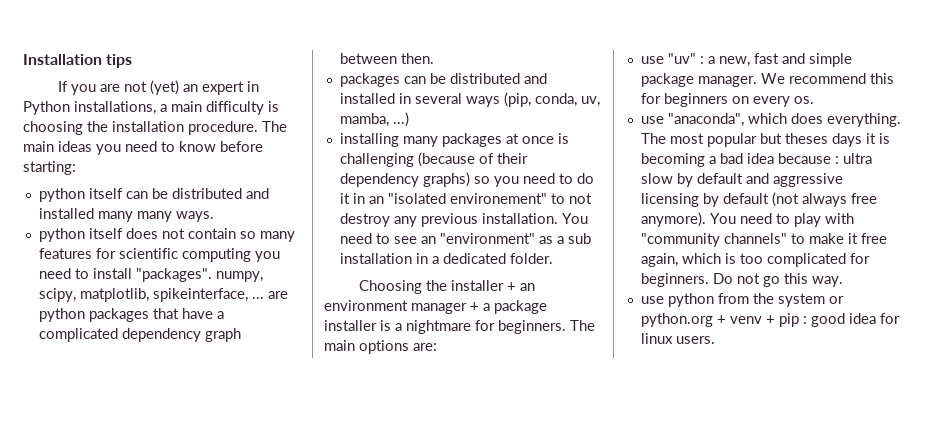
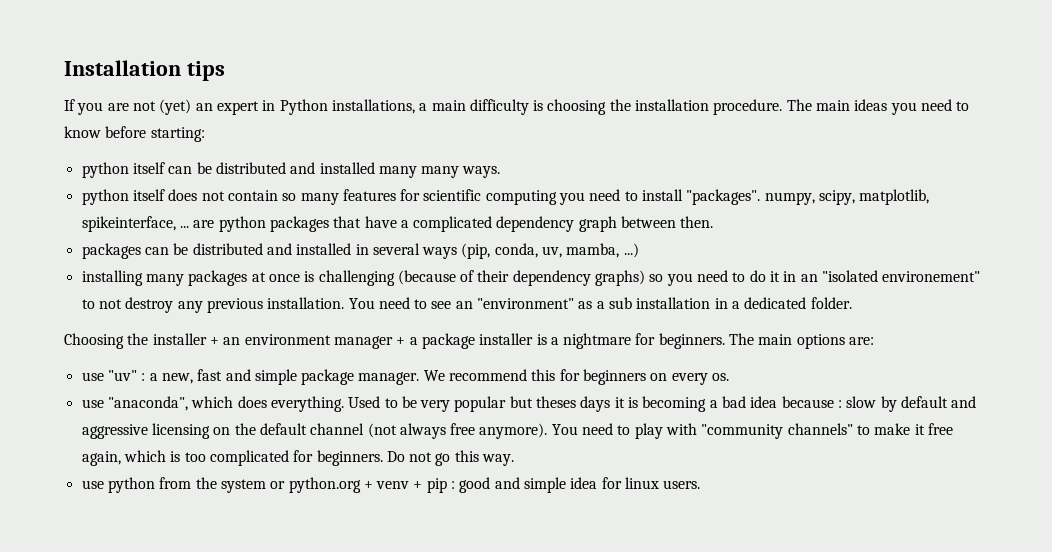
[640,133,704,144] The most -> [348,396,451,412] Used to be very
[842,153,872,164] ultra -> (843, 404) none
[702,193,769,207] by default -> [213,423,365,435] on the default channel
(845, 320) none -> [494,477,567,493] and simple

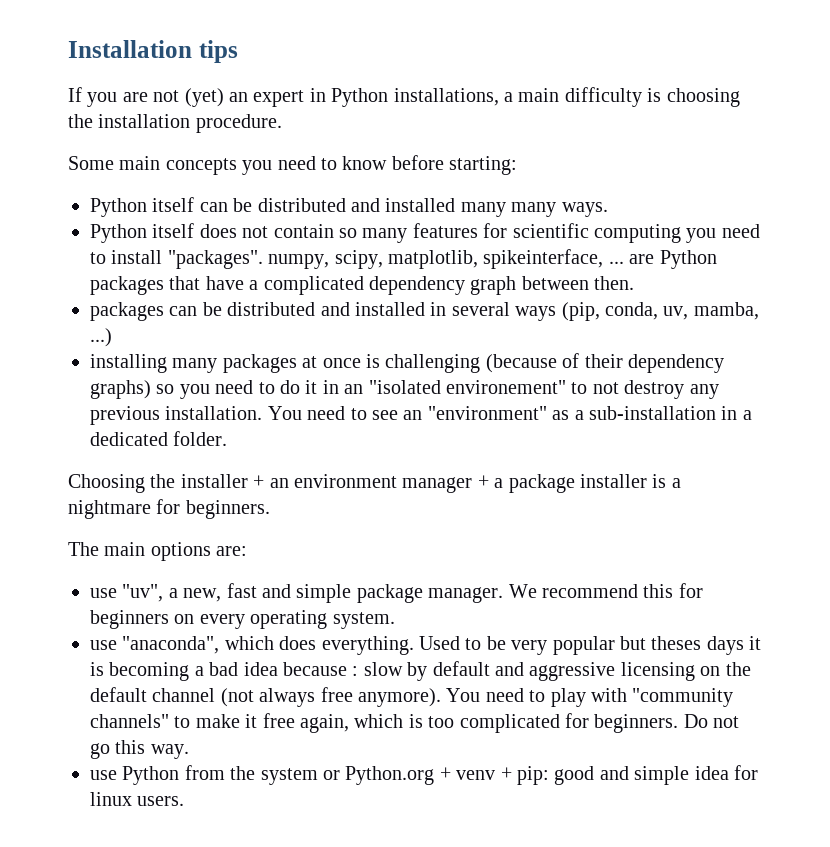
[786,99,888,111] The main ideas -> [68,156,237,175] // Some main concepts
[81,162,129,178] python -> [90,198,147,217] Python
[81,189,129,205] python -> [90,224,147,243] Python
[218,216,266,232] python -> [659,250,717,269] Python
[609,297,711,309] sub installation -> [588,406,716,420] sub-installation
(725, 341) none -> (270, 509) //
[107,370,146,381] "uv" : -> [122,584,164,602] "uv",
[712,373,730,381] os. -> [250,610,395,629] operating system.
[107,477,155,493] python -> [122,766,180,785] Python
[288,477,361,493] python.org -> [345,766,435,785] Python.org
[426,478,456,493] pip : -> [516,766,549,785] pip:

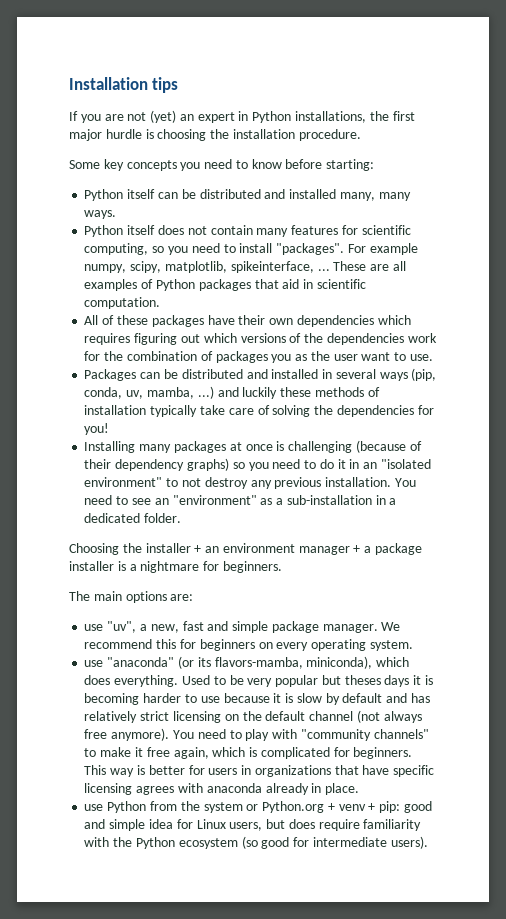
[504,87,642,107] a main difficulty -> [369,111,415,121] [69,129,142,141] the first major hurdle
[119,156,161,170] main -> [103,159,124,171] key
[460,202,506,217] many -> [339,192,375,201] many,
[339,228,357,238] so -> (253, 230) none
[593,224,681,243] computing -> [84,243,165,255] computing, so
(263, 259) none -> [347,243,418,255] For example
[629,250,717,269] [90,276,635,295] [90,302,164,321] are Python packages that have a complicated dependency graph between then. // packages -> [333,261,406,271] [84,279,366,291] [84,297,161,309] [84,315,411,327] [84,333,437,345] [84,351,433,363] [84,369,137,381] These are all examples of Python packages that aid in scientific computation. // All of these packages have their own dependencies which requires figuring out which versions of the dependencies work for the combination of packages you as the user want to use. // Packages
[90,354,167,373] // installing -> [217,387,380,399] [84,405,434,417] [84,423,110,435] [84,441,136,453] and luckily these methods of installation typically take care of solving the dependencies for you! // Installing
[446,380,566,394] environement" -> [84,477,163,487] environment"
[122,636,220,654] "anaconda", -> [107,656,373,669] "anaconda" (or its flavors-mamba, miniconda),
[194,662,359,676] a bad idea because : -> [143,693,294,703] harder to use because it is
[529,662,616,681] aggressive -> [410,693,430,703] [84,711,170,723] has relatively strict
[428,716,455,728] too -> (258, 752) none
[683,714,740,728] [90,740,189,759] Do not go this way. -> [84,765,435,777] [84,783,360,795] This way is better for users in organizations that have specific licensing agrees with anaconda already in place.
[90,792,185,806] linux users. -> [196,819,422,831] [84,836,428,849] Linux users, but does require familiarity with the Python ecosystem (so good for intermediate users).

